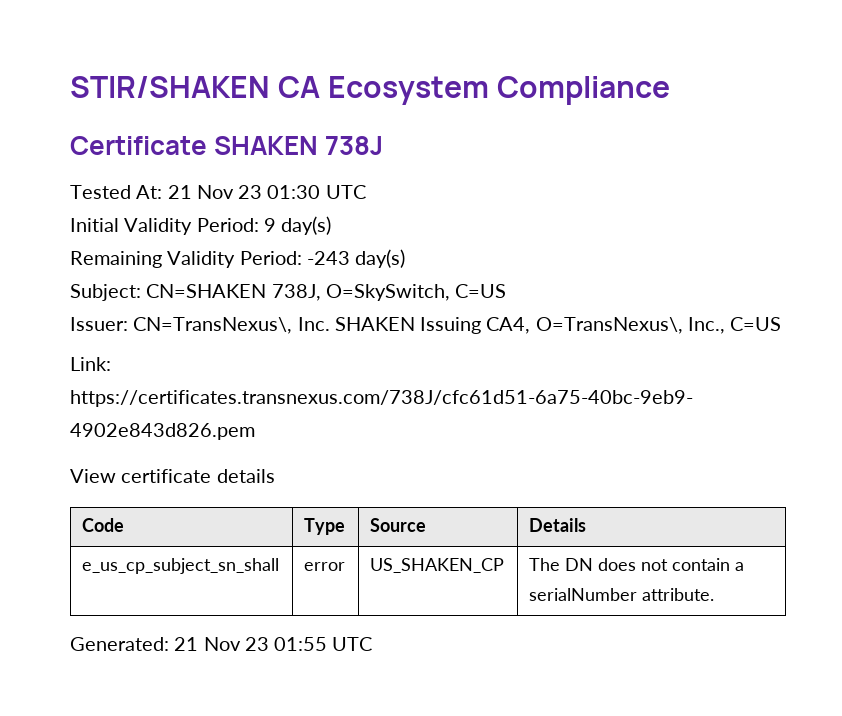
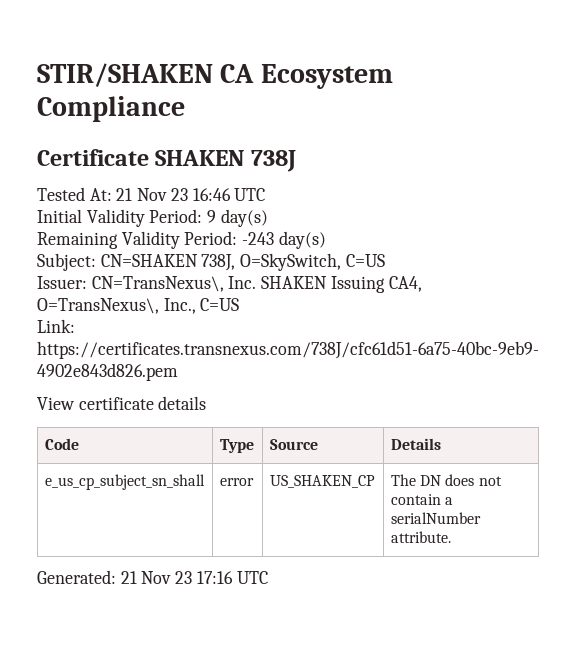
[267,185,321,199] 01:30 -> [192,188,231,201] 16:46
[274,637,328,651] 01:55 -> [196,571,233,584] 17:16

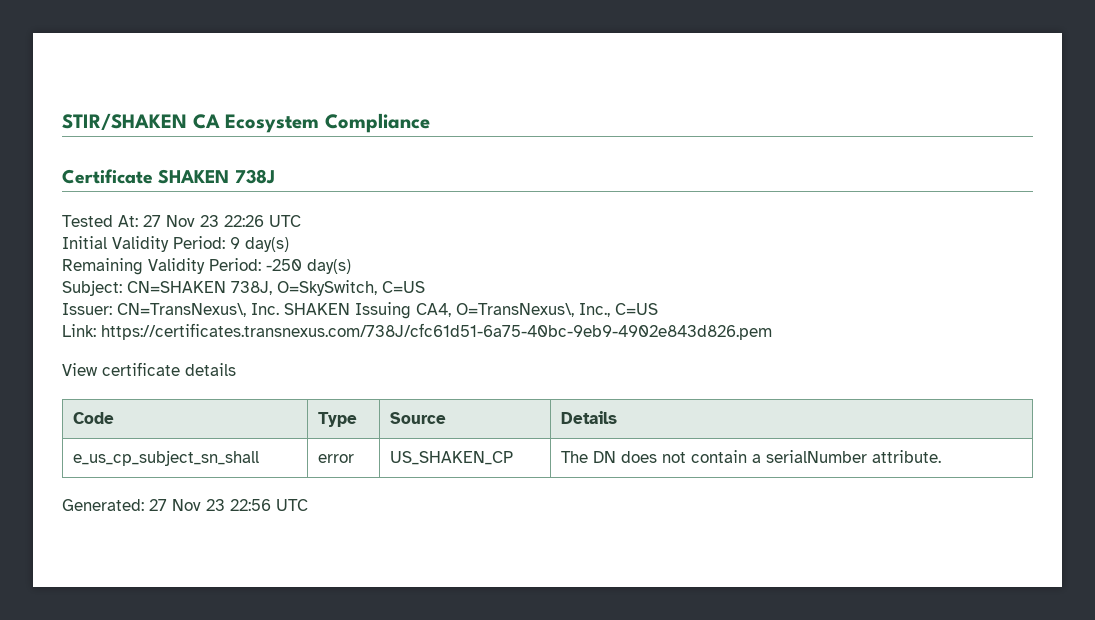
[116,188,231,201] 21 Nov 23 16:46 -> [143,215,264,227] 27 Nov 23 22:26
[242,232,275,245] -243 -> [266,259,302,271] -250
[120,571,233,584] 21 Nov 23 17:16 -> [149,499,271,511] 27 Nov 23 22:56

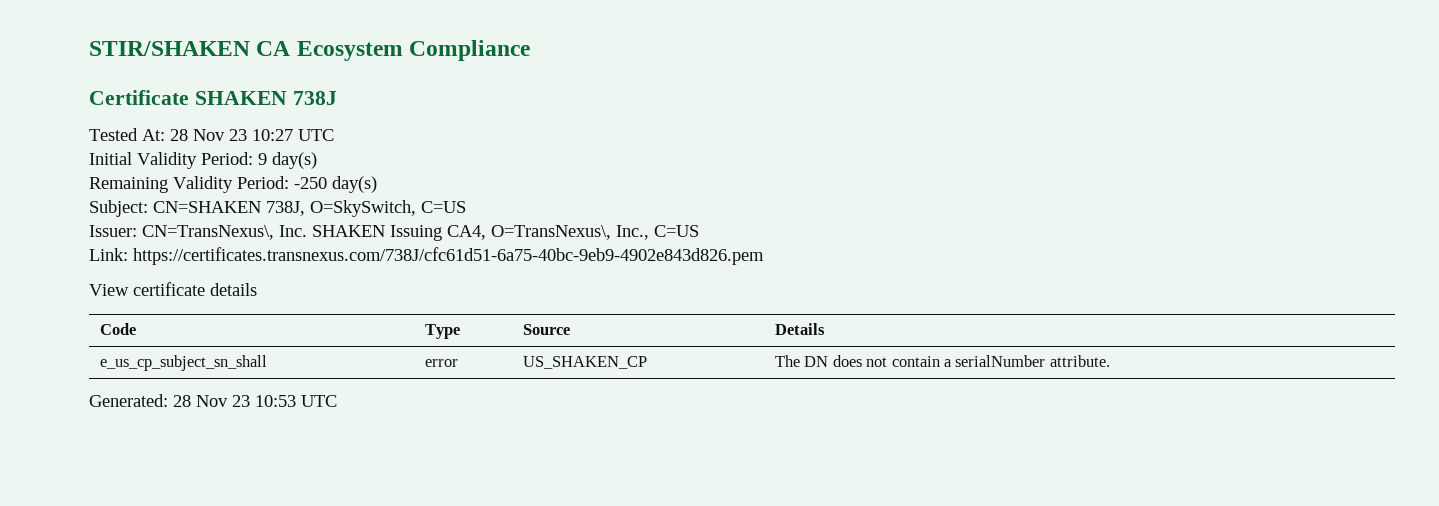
[143,215,264,227] 27 Nov 23 22:26 -> [170,129,293,141] 28 Nov 23 10:27
[149,499,271,511] 27 Nov 23 22:56 -> [173,395,296,407] 28 Nov 23 10:53

